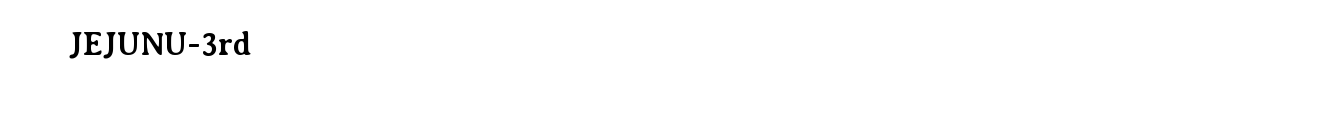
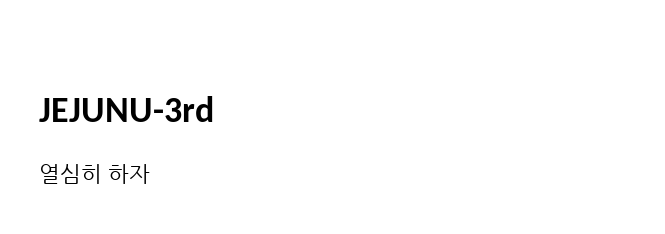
(252, 45) none -> [39,164,150,184] // 열심히 하자

